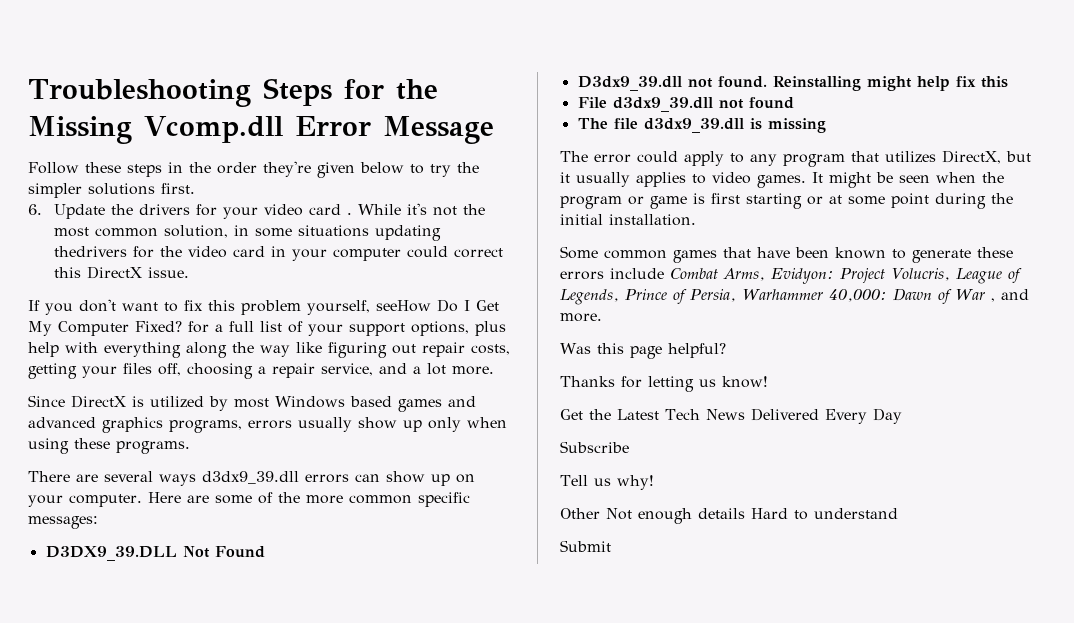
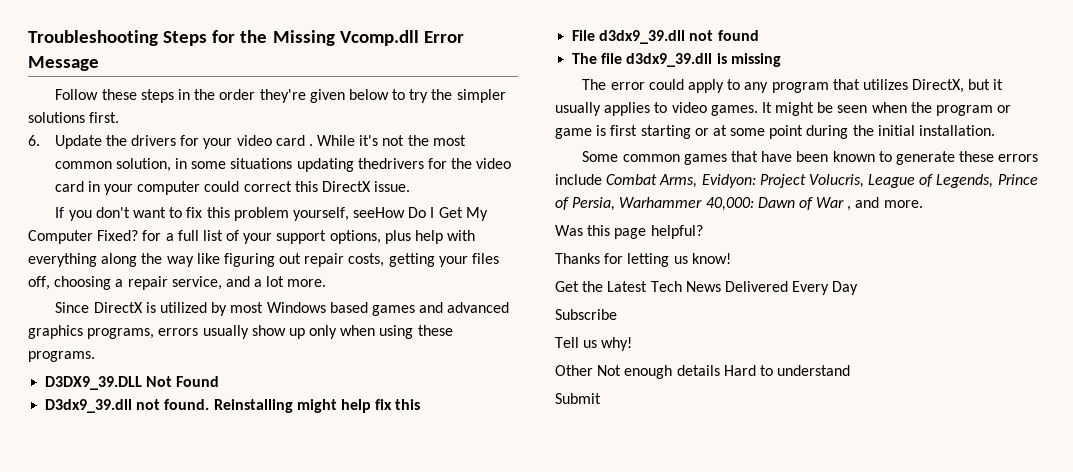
[28,471,475,486] [28,492,470,507] [28,516,98,529] // There are several ways d3dx9_39.dll errors can show up on your computer. Here are some of the more common specific messages: -> (95, 356) none

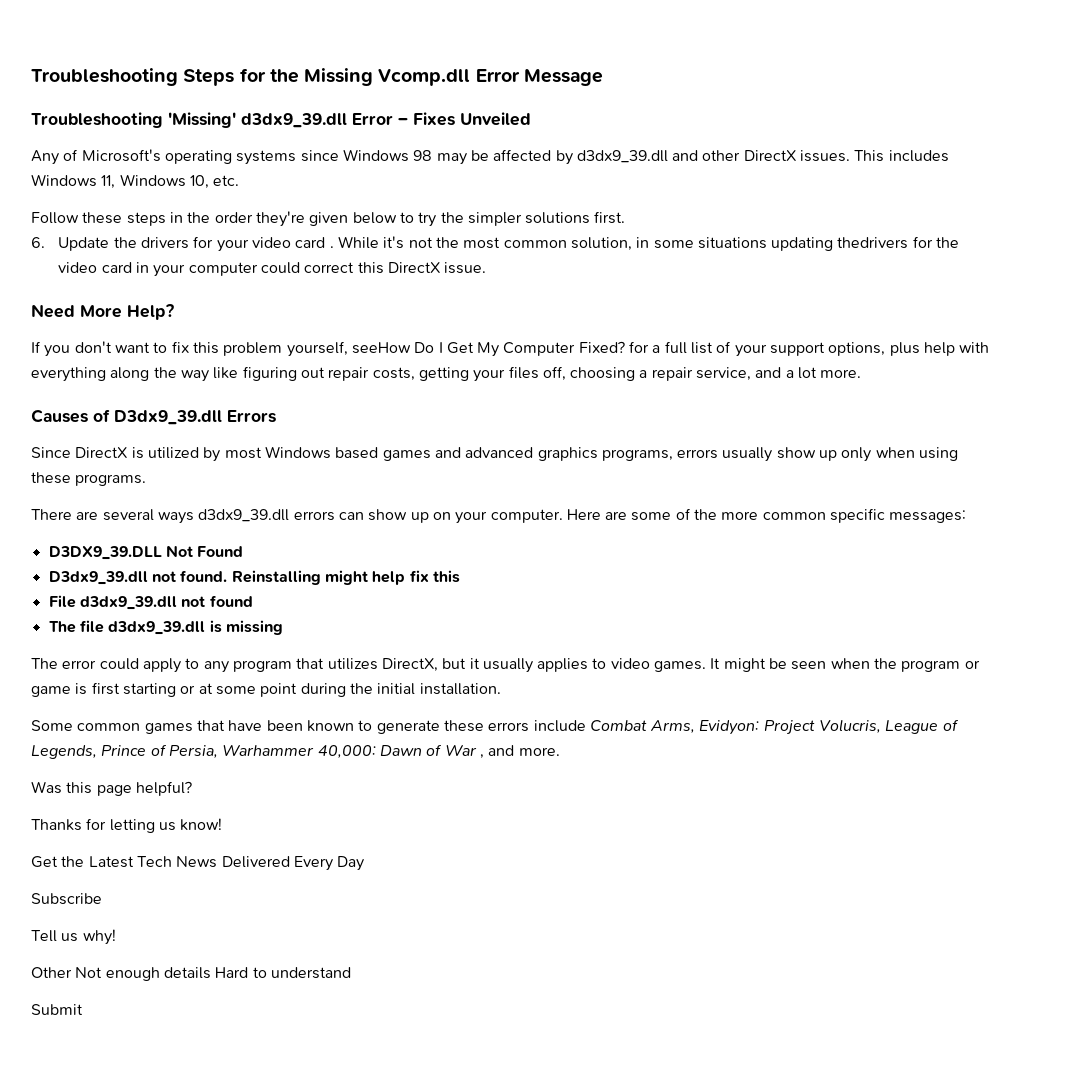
(99, 63) none -> [31,112,531,128] [31,149,949,165] [31,174,240,189] // Troubleshooting 'Missing' d3dx9_39.dll Error – Fixes Unveiled // Any of Microsoft's operating systems since Windows 98 may be affected by d3dx9_39.dll and other DirectX issues. This includes Windows 11, Windows 10, etc.
(411, 186) none -> [31,304,174,320] // Need More Help?
(327, 283) none -> [31,409,276,425] // Causes of D3dx9_39.dll Errors
(95, 356) none -> [31,508,967,524] // There are several ways d3dx9_39.dll errors can show up on your computer. Here are some of the more common specific messages:

